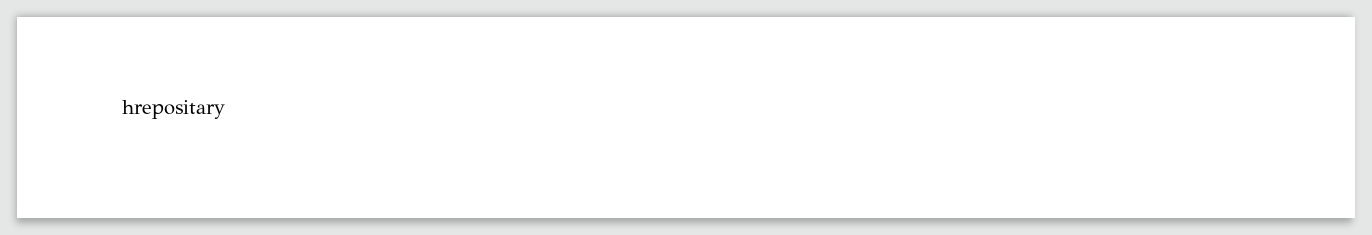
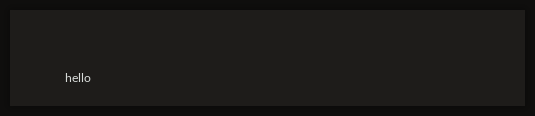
[122,100,225,119] hrepositary -> [65,73,91,82] hello

